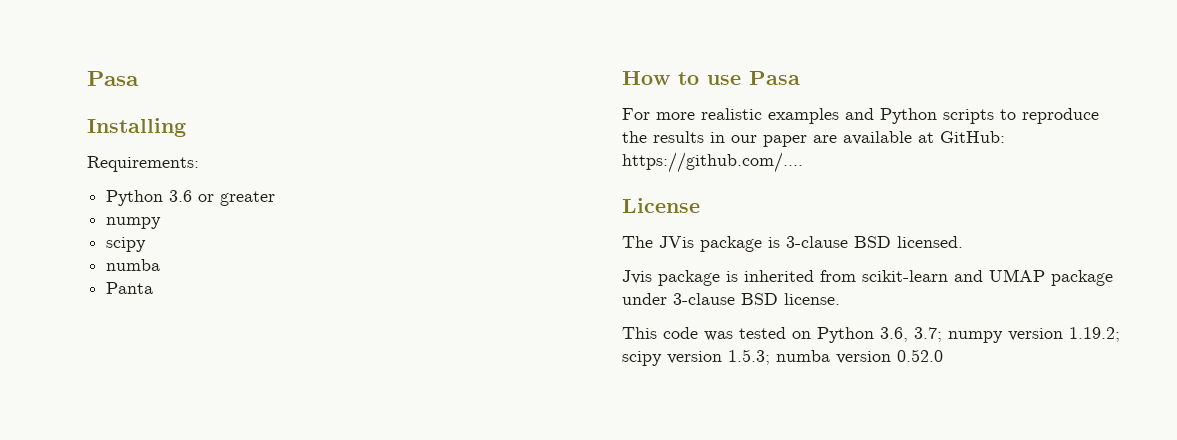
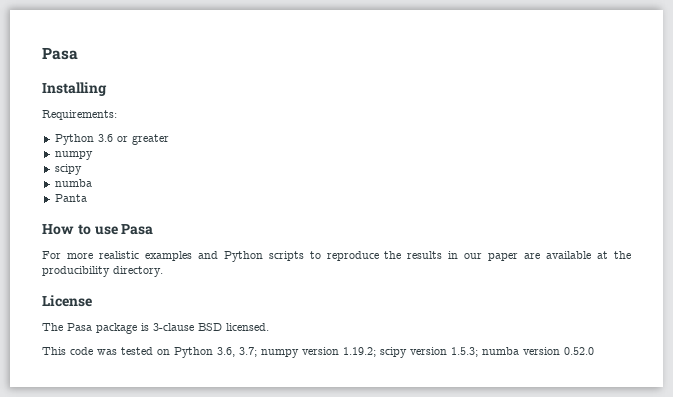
[940,131,1005,143] [622,152,803,173] GitHub: https://github.com/.... -> [614,251,631,259] [42,266,163,277] the producibility directory.
[659,236,694,248] JVis -> [67,323,92,331] Pasa
[622,269,1113,286] [622,293,840,305] // Jvis package is inherited from scikit-learn and UMAP package under 3-clause BSD license. -> (269, 327) none

